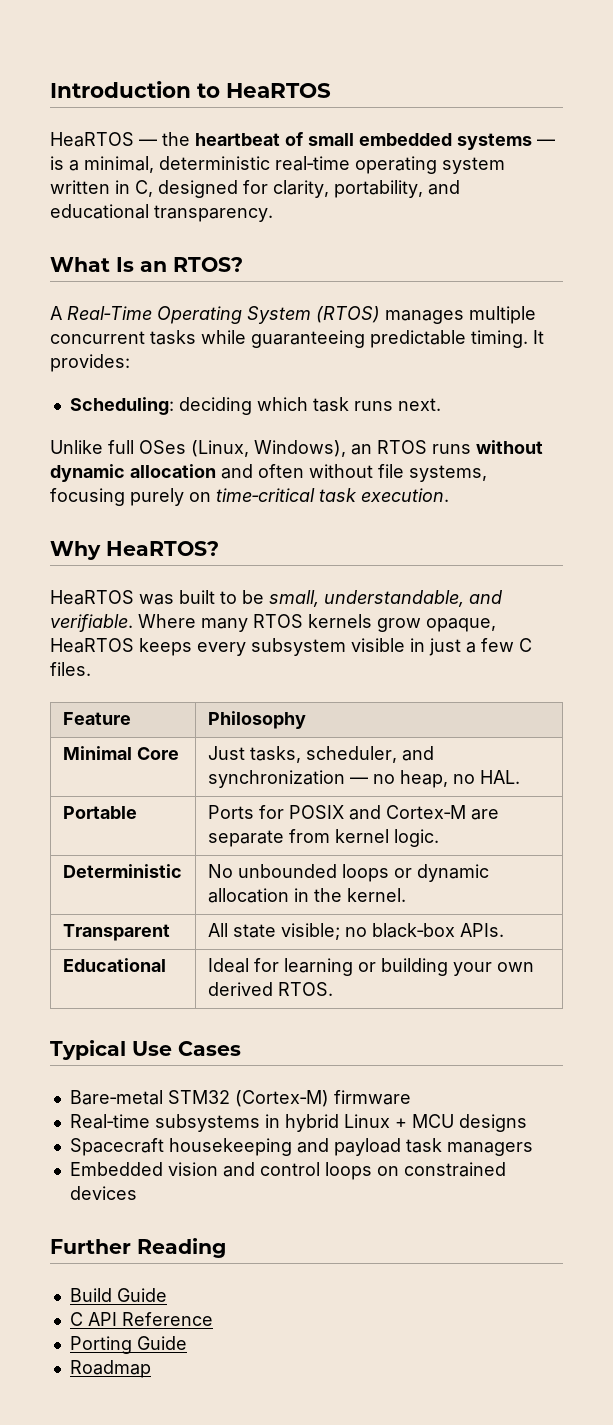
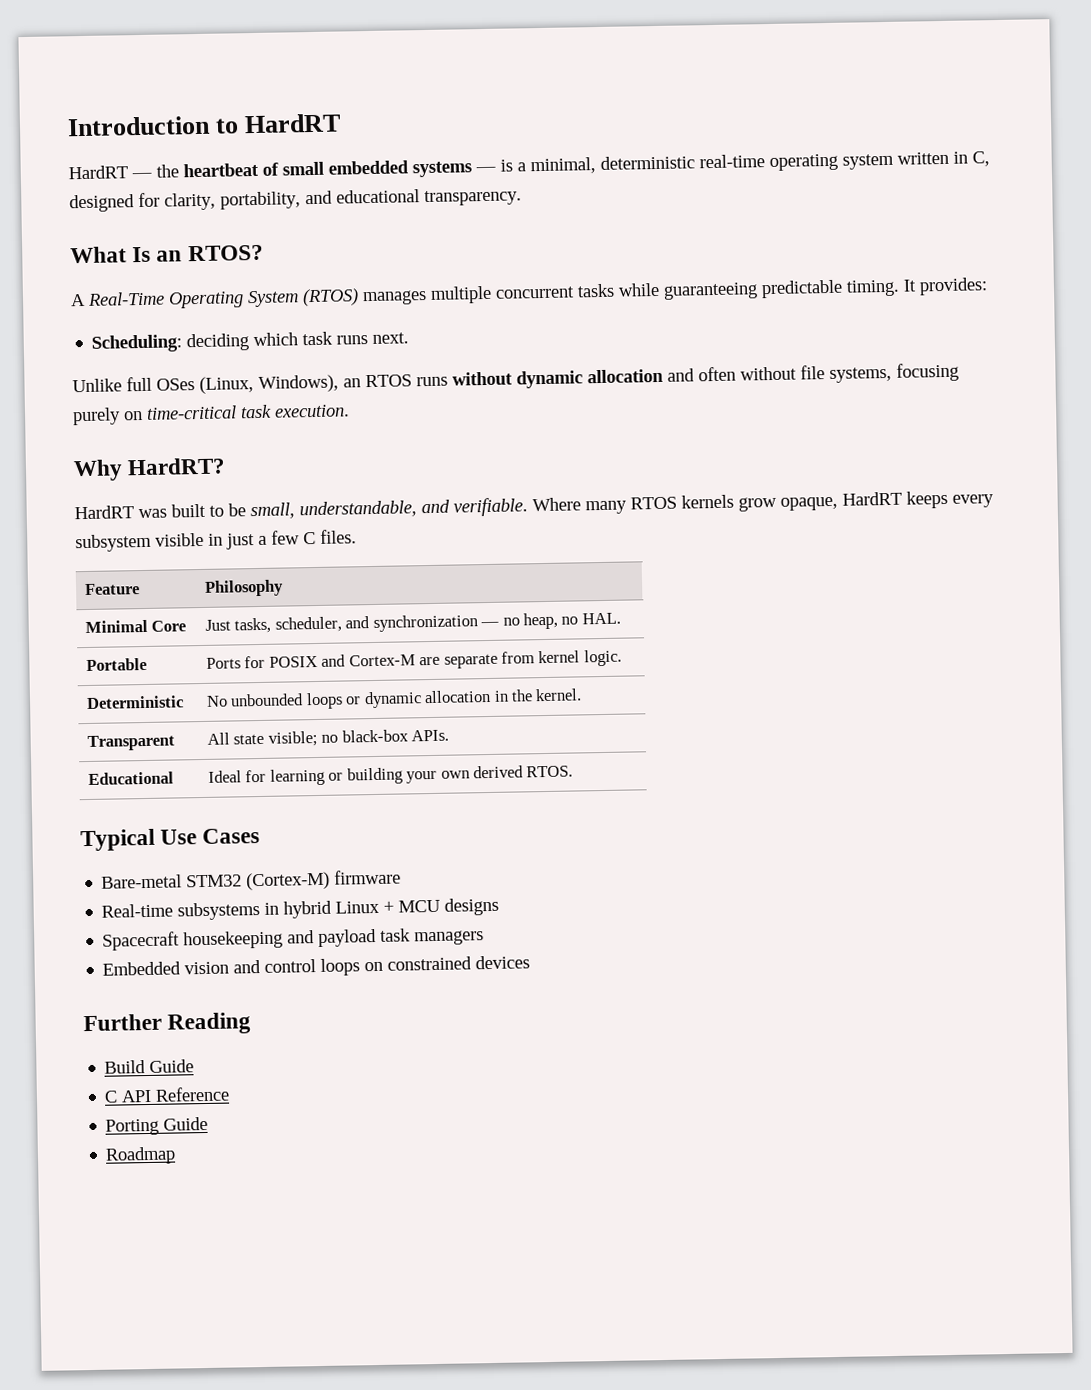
[226,83,331,98] [50,132,134,147] HeaRTOS // HeaRTOS -> [244,113,342,134] [68,165,128,180] HardRT // HardRT
[106,541,219,556] [50,590,134,605] HeaRTOS? // HeaRTOS -> [127,457,227,476] [74,505,134,520] HardRT? // HardRT
[50,638,134,653] HeaRTOS -> [842,491,902,506] HardRT

